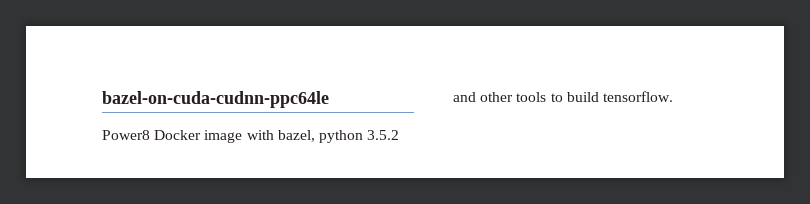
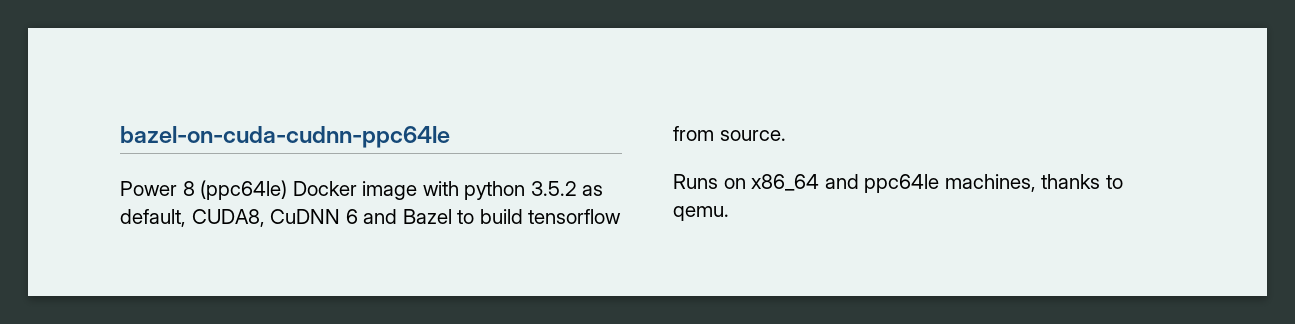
[102,130,150,140] Power8 -> [120,180,288,200] Power 8 (ppc64le)
[277,130,315,142] bazel, -> (459, 188) none
[453,91,673,102] and other tools to build tensorflow. -> [582,185,604,196] [120,209,622,227] [673,126,786,141] [673,174,1123,193] [673,206,729,221] as default, CUDA8, CuDNN 6 and Bazel to build tensorflow from source. // Runs on x86_64 and ppc64le machines, thanks to qemu.

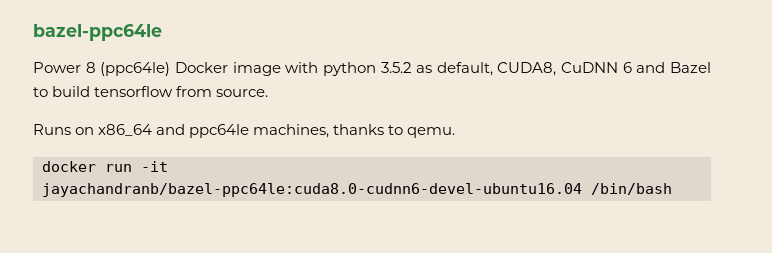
[120,126,450,148] bazel-on-cuda-cudnn-ppc64le -> [33,24,162,41] bazel-ppc64le
(729, 213) none -> [42,161,168,172] [42,183,672,197] // docker run -it jayachandranb/bazel-ppc64le:cuda8.0-cudnn6-devel-ubuntu16.04 /bin/bash

